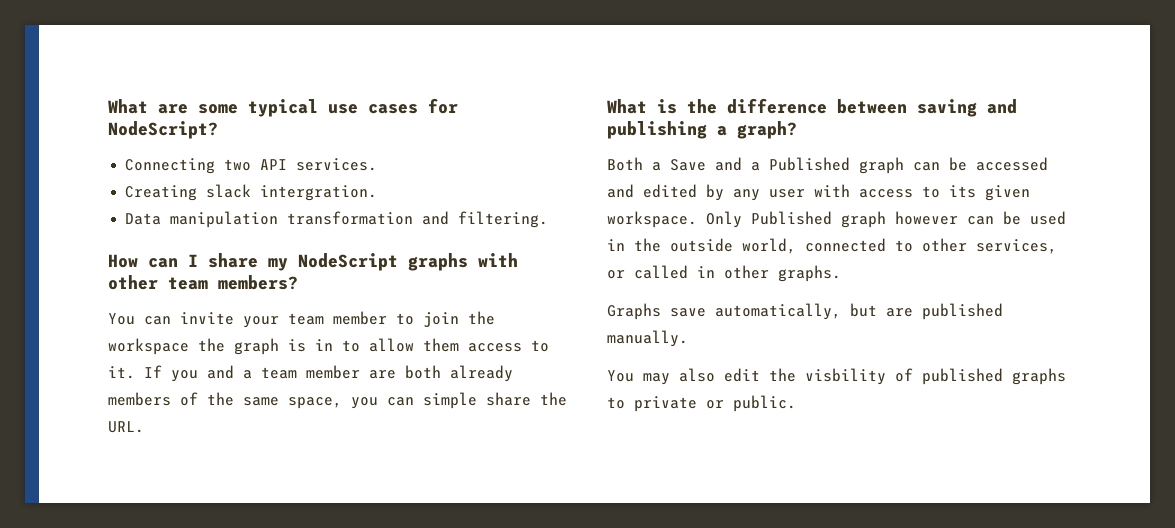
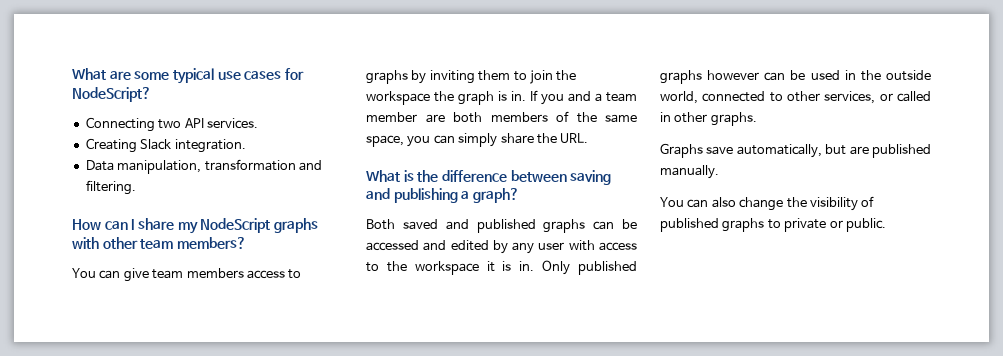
[206,184,378,201] slack intergration. -> [140,139,246,153] Slack integration.
[170,211,279,228] manipulation -> [117,160,202,174] manipulation,
[180,311,387,328] invite your team member -> [123,268,302,282] [366,70,511,84] give team members access to graphs by inviting them
[315,338,549,352] [108,366,135,379] in to allow them access to it. -> [511,91,526,101] in.
[450,365,513,382] already -> (482, 117) none
[423,392,477,409] simple -> [458,133,498,147] simply
[652,157,904,174] a Save and a Published graph -> [402,219,586,233] saved and published graphs
[949,185,1030,201] [607,211,886,228] its given workspace. Only Published graph -> [386,260,637,275] [660,70,702,84] the workspace it is in. Only published graphs
[643,368,886,385] may also edit the visbility -> [687,197,858,211] can also change the visibility

